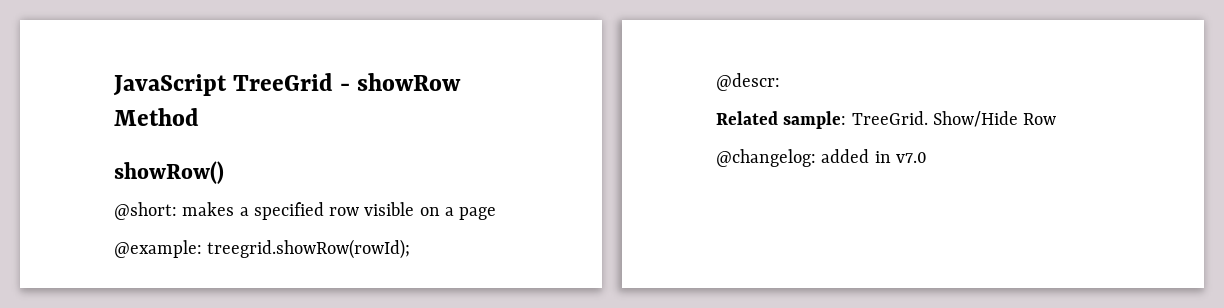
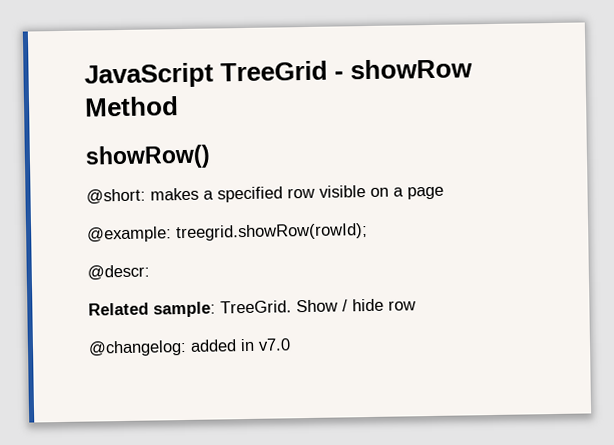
[932,111,1057,127] Show/Hide Row -> [296,298,416,313] Show / hide row

